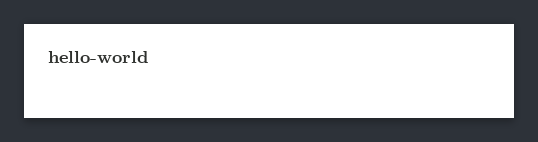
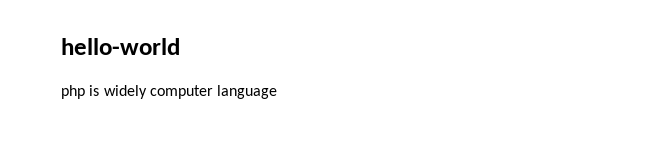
(148, 57) none -> [61,85,278,99] // php is widely computer language

